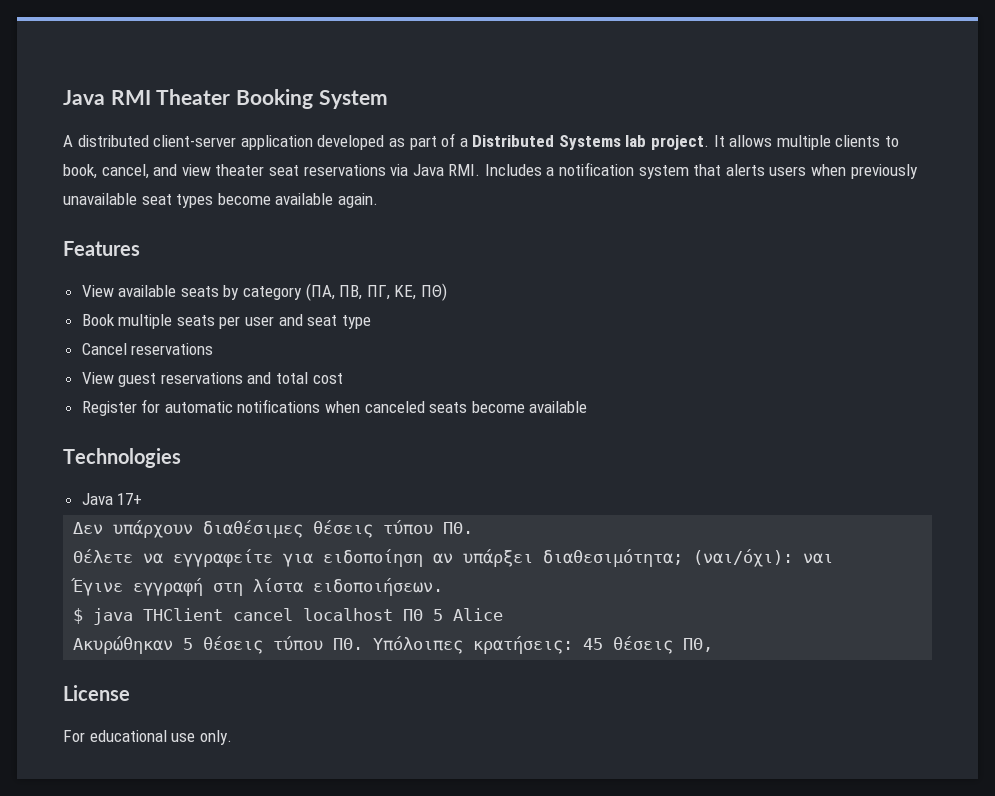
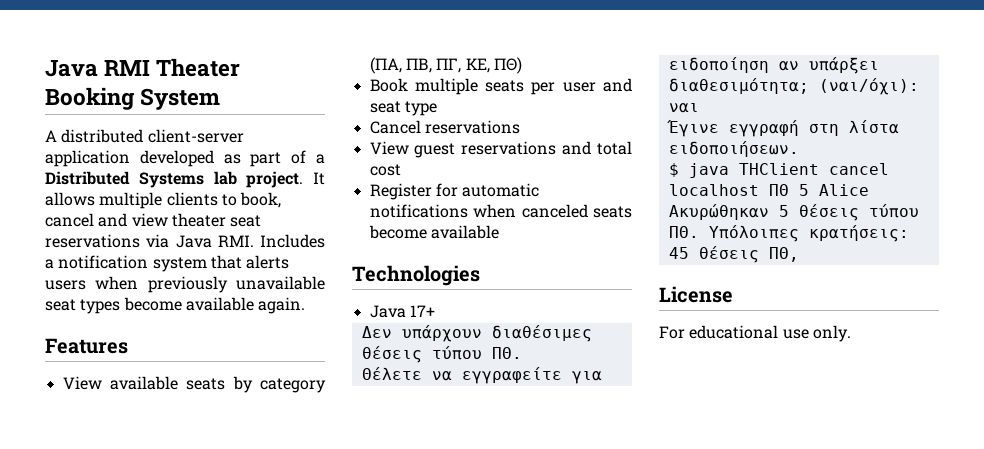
[101,164,149,179] cancel, -> [45,213,94,227] cancel

